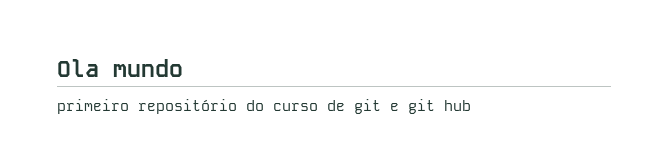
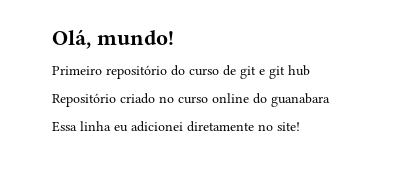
[57,59,183,77] [57,99,129,114] Ola mundo // primeiro -> [52,29,174,49] [52,66,102,75] Olá, mundo! // Primeiro
(471, 105) none -> [52,93,330,107] [52,121,300,132] // Repositório criado no curso online do guanabara // Essa linha eu adicionei diretamente no site!

